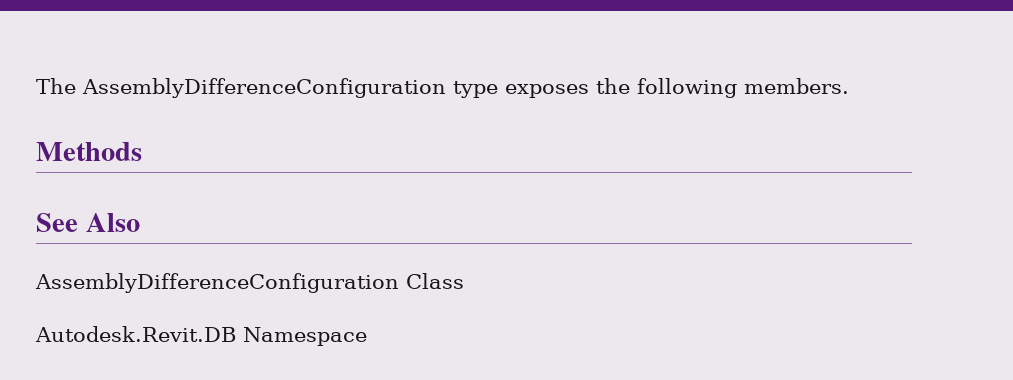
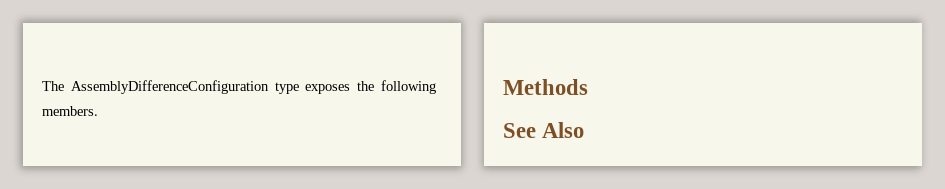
[35,273,464,293] [35,326,367,346] // AssemblyDifferenceConfiguration Class // Autodesk.Revit.DB Namespace -> (585, 130) none

